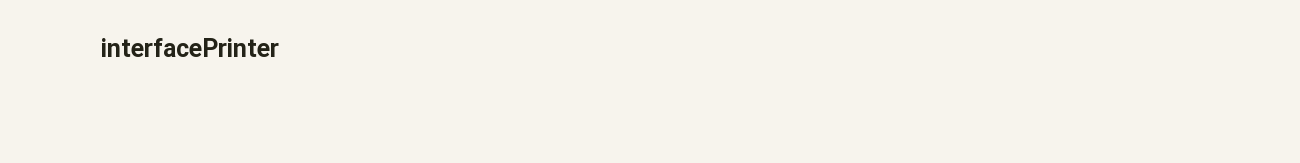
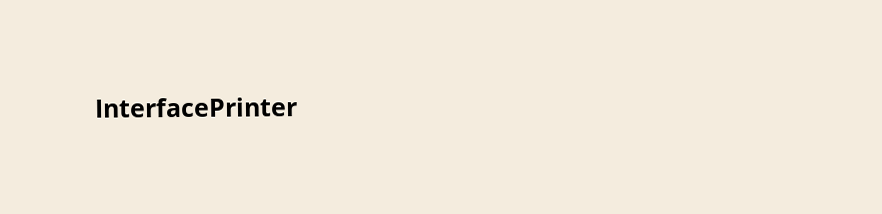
[101,38,279,57] interfacePrinter -> [94,97,298,118] InterfacePrinter

